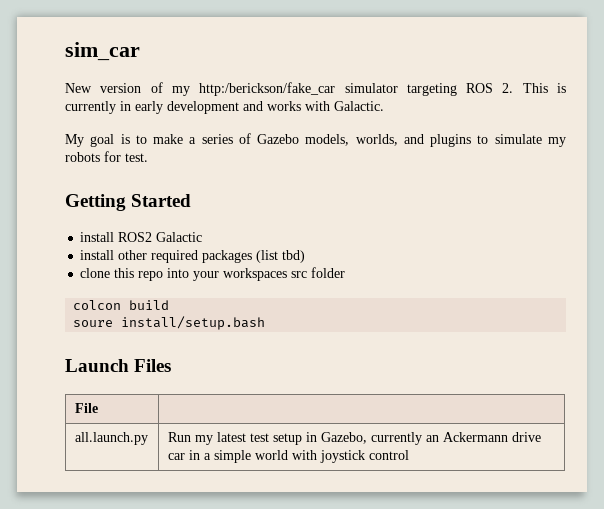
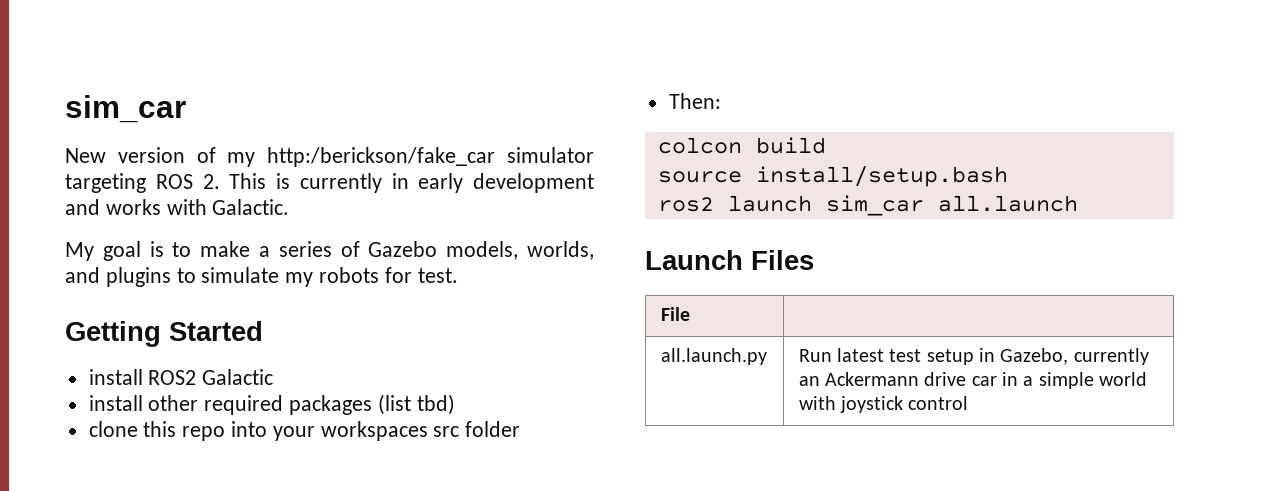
(346, 272) none -> [668,93,721,109] // Then:
[73,320,114,327] soure -> [657,171,742,183] source
(266, 323) none -> [657,195,1078,216] // ros2 launch sim_car all.launch
[194,435,213,445] my -> (832, 355) none

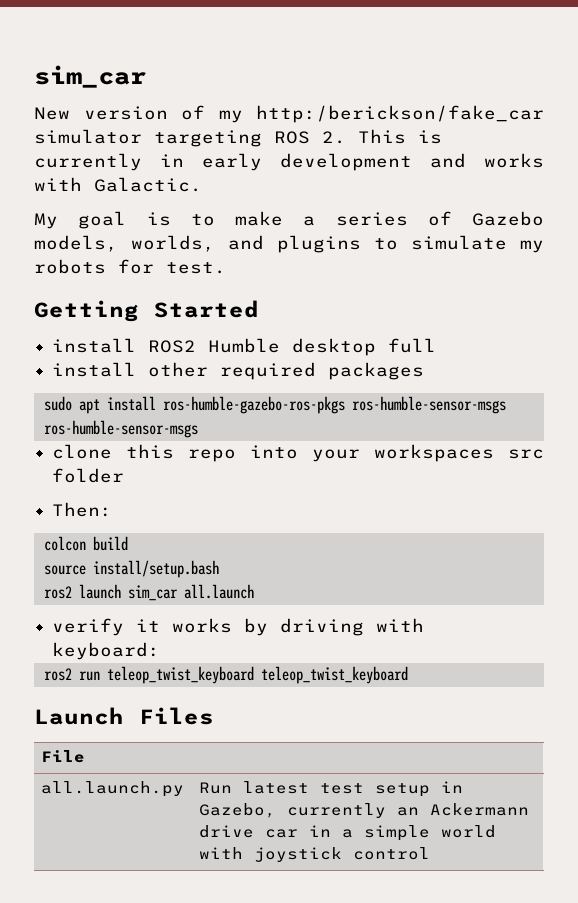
[202,369,274,385] Galactic -> [208,338,437,356] Humble desktop full
[377,394,455,415] (list tbd) -> [43,396,506,414] [43,420,198,438] // sudo apt install ros-humble-gazebo-ros-pkgs ros-humble-sensor-msgs ros-humble-sensor-msgs
(1078, 203) none -> [52,618,425,636] [52,642,161,660] [43,666,408,684] // verify it works by driving with keyboard: // ros2 run teleop_twist_keyboard teleop_twist_keyboard

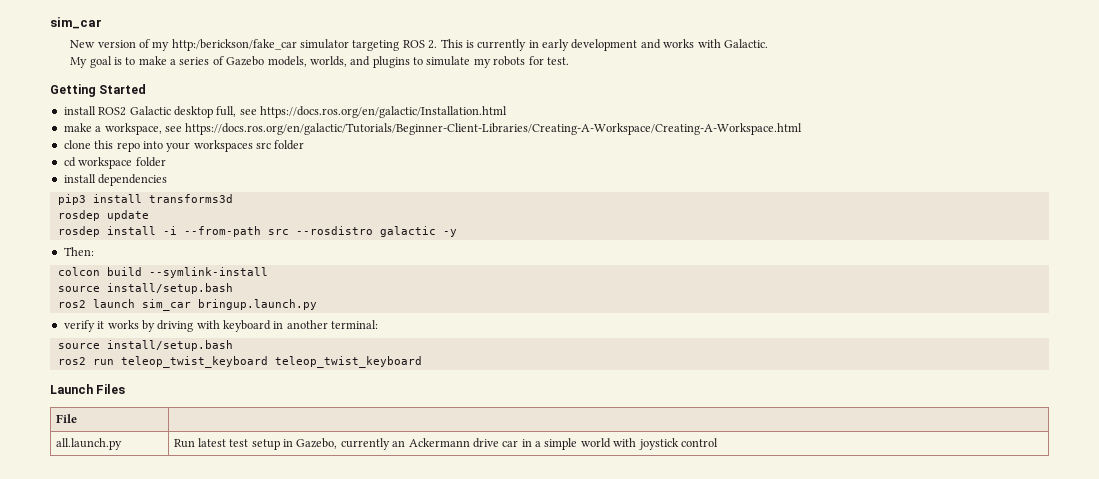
[208,338,437,356] [52,362,425,380] [43,396,506,414] [43,420,198,438] Humble desktop full // install other required packages // sudo apt install ros-humble-gazebo-ros-pkgs ros-humble-sensor-msgs ros-humble-sensor-msgs -> [129,106,507,118] [63,123,803,135] Galactic desktop full, see https://docs.ros.org/en/galactic/Installation.html // make a workspace, see https://docs.ros.org/en/galactic/Tutorials/Beginner-Client-Libraries/Creating-A-Workspace/Creating-A-Workspace.html
(125, 475) none -> [63,157,166,169] [63,174,168,186] [57,194,233,205] [57,210,149,221] [57,226,457,237] // cd workspace folder // install dependencies // pip3 install transforms3d // rosdep update // rosdep install -i --from-path src --rosdistro galactic -y
(128, 543) none -> [148,267,268,278] --symlink-install
[183,584,254,599] all.launch -> [197,299,317,310] bringup.launch.py
[52,642,161,660] keyboard: -> [223,320,379,332] [57,340,233,351] keyboard in another terminal: // source install/setup.bash

